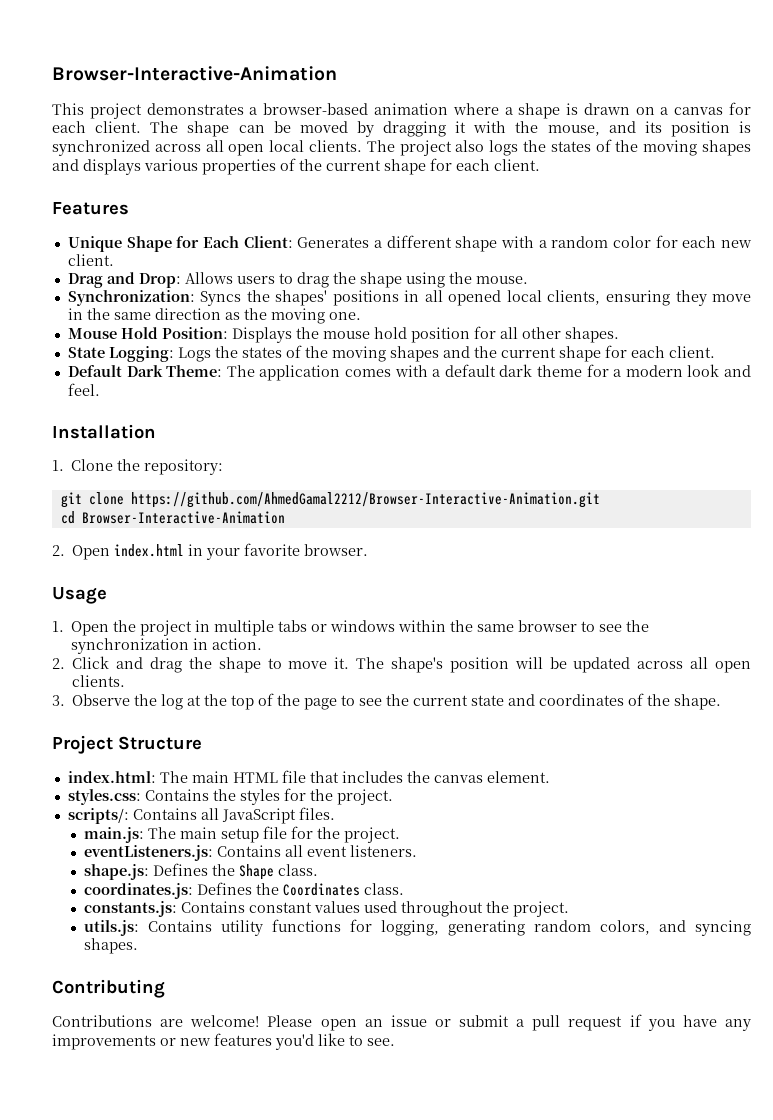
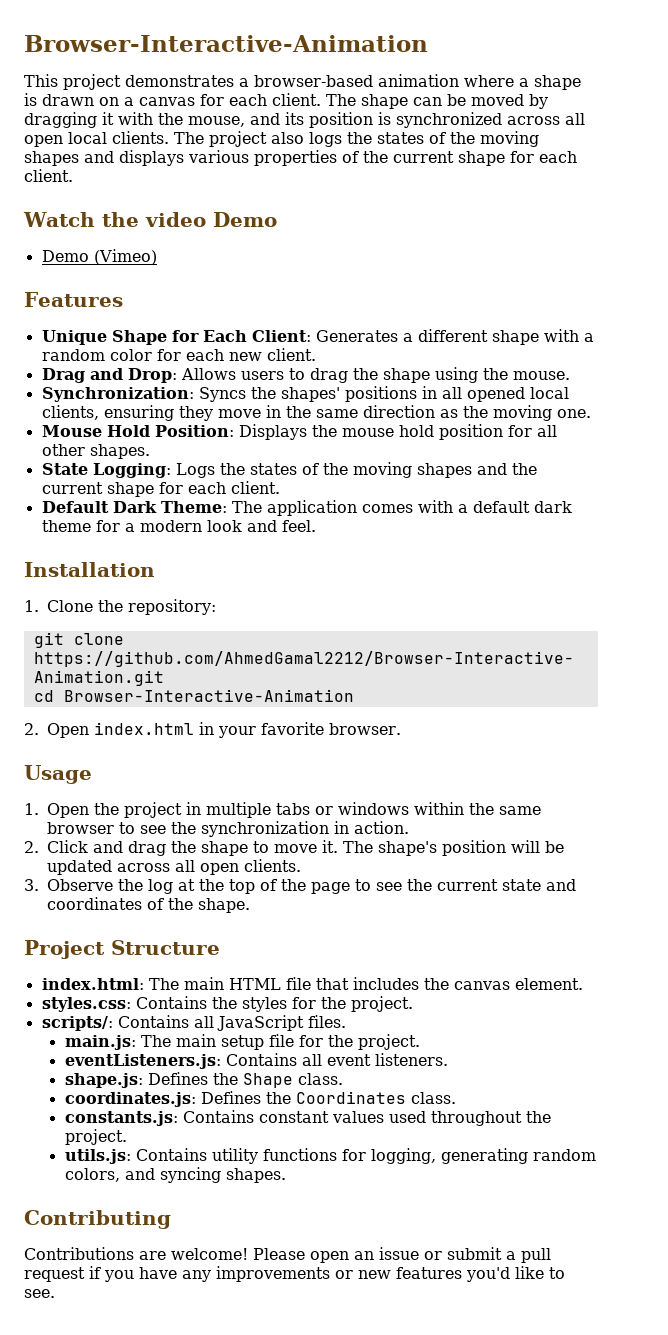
(540, 165) none -> [23,212,277,227] [41,249,157,265] // Watch the video Demo // Demo (Vimeo)

